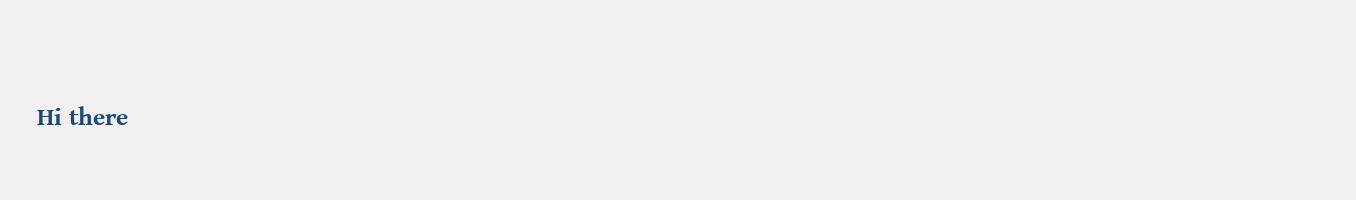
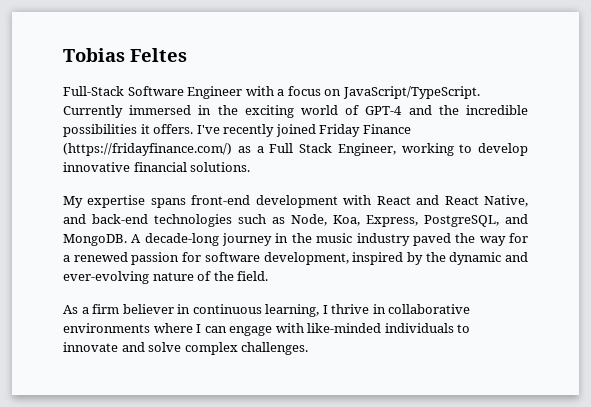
[37,106,128,125] Hi there -> [63,48,187,62] [63,86,480,99] [63,105,528,118] [63,124,411,137] [63,143,528,156] [63,162,251,172] [63,195,529,208] [63,214,528,227] [63,233,529,246] [63,252,528,265] [63,271,269,284] [63,304,471,317] [63,323,471,336] [63,342,309,355] Tobias Feltes // Full-Stack Software Engineer with a focus on JavaScript/TypeScript. Currently immersed in the exciting world of GPT-4 and the incredible possibilities it offers. I've recently joined Friday Finance (https://fridayfinance.com/) as a Full Stack Engineer, working to develop innovative financial solutions. // My expertise spans front-end development with React and React Native, and back-end technologies such as Node, Koa, Express, PostgreSQL, and MongoDB. A decade-long journey in the music industry paved the way for a renewed passion for software development, inspired by the dynamic and ever-evolving nature of the field. // As a firm believer in continuous learning, I thrive in collaborative environments where I can engage with like-minded individuals to innovate and solve complex challenges.

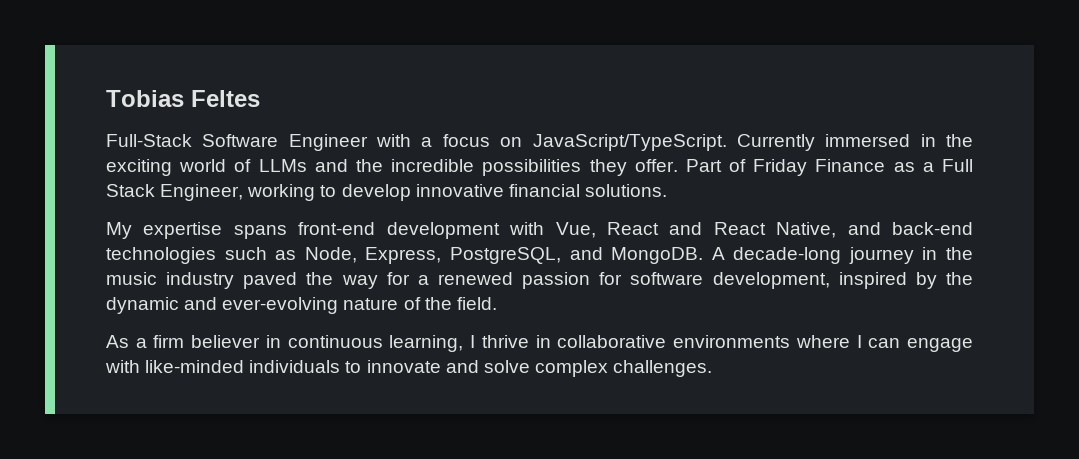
[365,106,403,115] GPT-4 -> [258,159,307,172] LLMs
[140,124,316,137] it offers. I've recently joined -> [589,159,747,176] they offer. Part of
[63,143,232,156] (https://fridayfinance.com/) -> (886, 165) none
(372, 200) none -> [555,222,596,238] Vue,
[333,215,360,226] Koa, -> (357, 255) none

